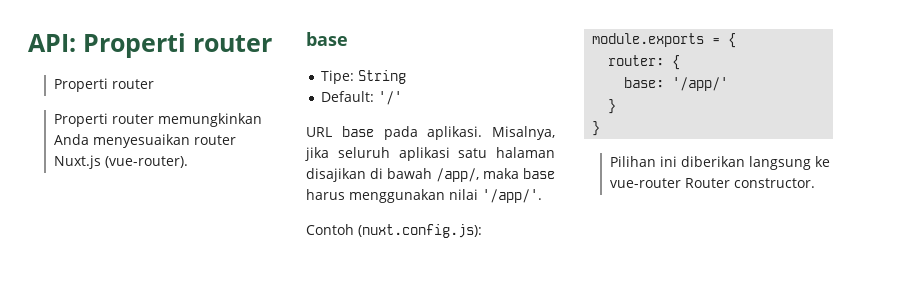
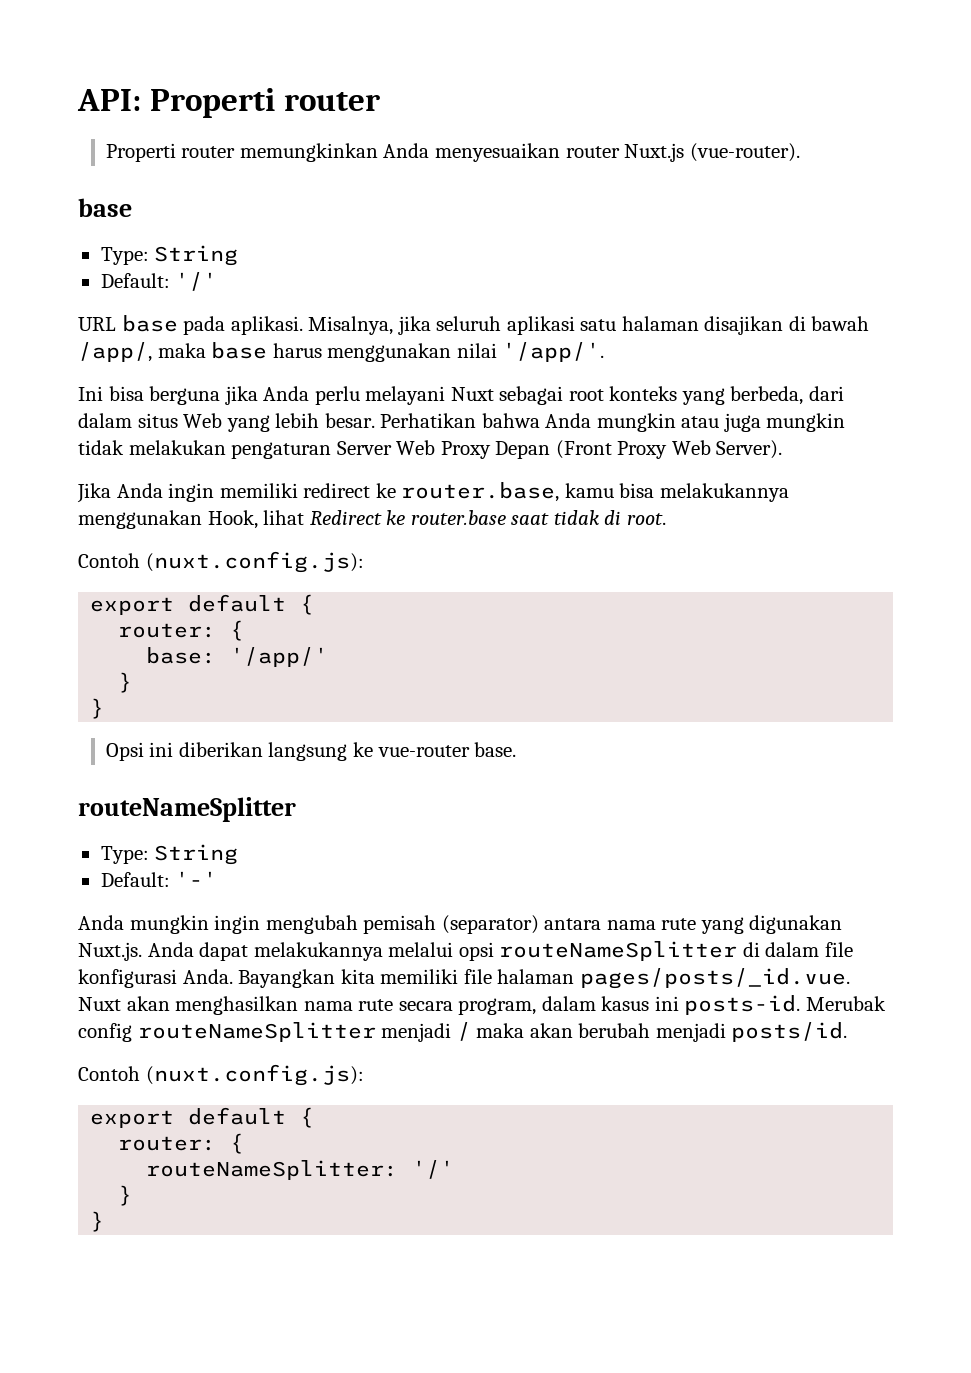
[53,113,154,127] // Properti router -> (236, 152) none
[320,70,354,84] Tipe: -> [100,247,149,265] Type:
[306,224,482,238] [592,33,721,47] // Contoh (nuxt.config.js): // module.exports = -> [78,386,844,405] [78,413,846,432] [78,440,783,459] [77,482,789,503] [78,510,666,529] [78,551,364,573] [90,594,287,615] // Ini bisa berguna jika Anda perlu melayani Nuxt sebagai root konteks yang berbeda, dari dalam situs Web yang lebih besar. Perhatikan bahwa Anda mungkin atau juga mungkin tidak melakukan pengaturan Server Web Proxy Depan (Front Proxy Web Server). // Jika Anda ingin memiliki redirect ke router.base, kamu bisa melakukannya menggunakan Hook, lihat Redirect ke router.base saat tidak di root. // Contoh (nuxt.config.js): // export default
[609,156,656,167] Pilihan -> [105,742,144,761] Opsi
[684,178,815,188] Router constructor. -> [474,742,517,757] [78,797,296,822] [100,844,239,865] [100,871,218,887] [78,915,843,934] [78,941,853,961] [78,968,850,989] [78,995,886,1015] [78,1022,848,1042] [78,1064,364,1086] [90,1107,315,1128] [118,1133,245,1154] [146,1160,455,1180] [118,1185,133,1206] [90,1211,105,1232] base. // routeNameSplitter // Type: String // Default: '-' // Anda mungkin ingin mengubah pemisah (separator) antara nama rute yang digunakan Nuxt.js. Anda dapat melakukannya melalui opsi routeNameSplitter di dalam file konfigurasi Anda. Bayangkan kita memiliki file halaman pages/posts/_id.vue. Nuxt akan menghasilkan nama rute secara program, dalam kasus ini posts-id. Merubak config routeNameSplitter menjadi / maka akan berubah menjadi posts/id. // Contoh (nuxt.config.js): // export default { // router: { // routeNameSplitter: '/' // } // }

